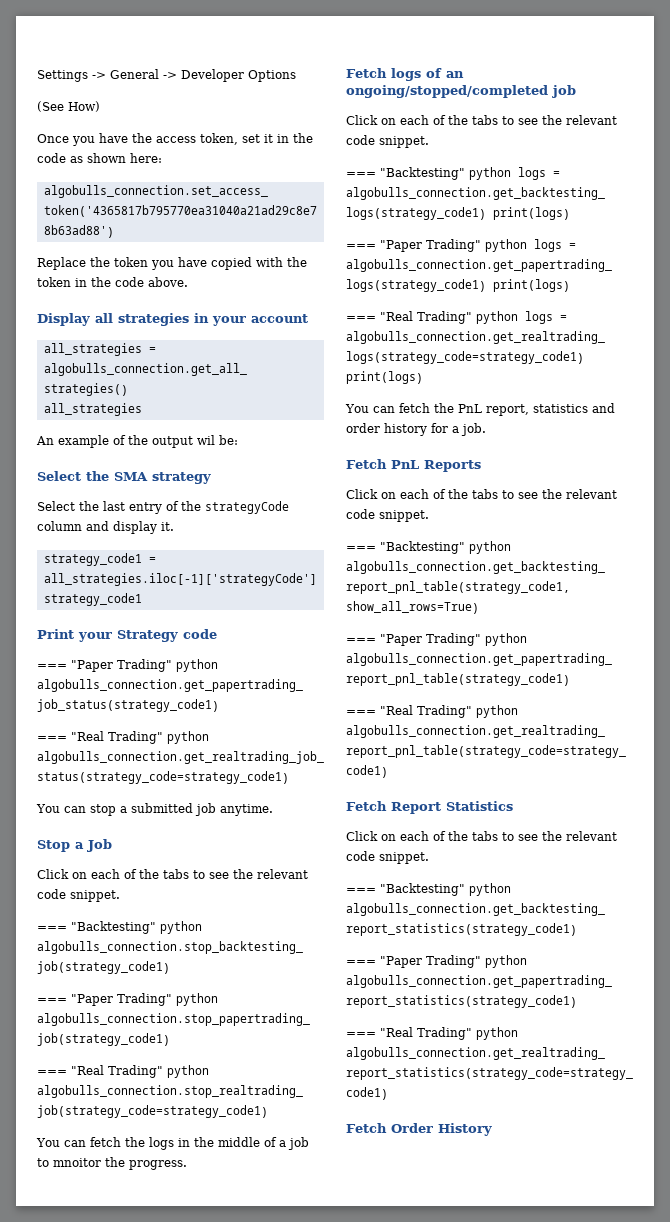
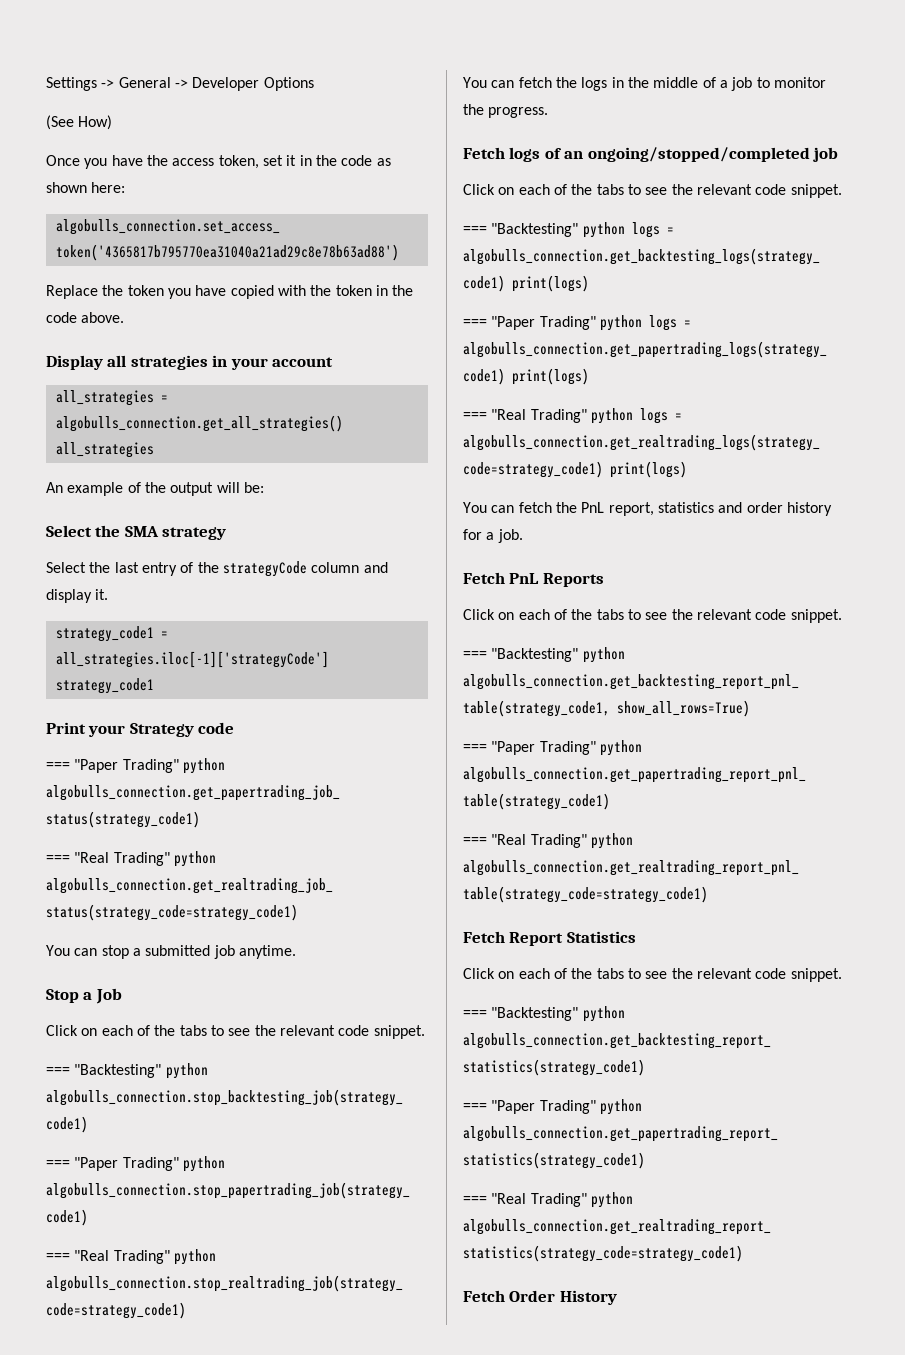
[197,435,215,445] wil -> [216,482,240,493] will
[53,1158,101,1167] mnoitor -> [773,77,826,88] monitor

